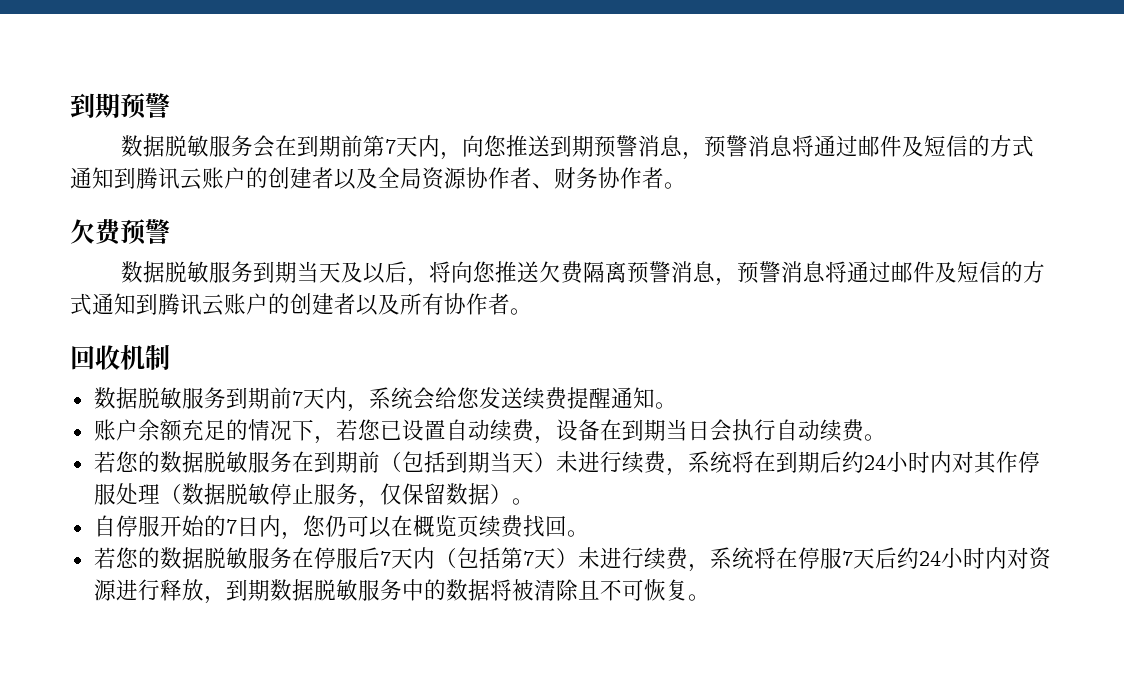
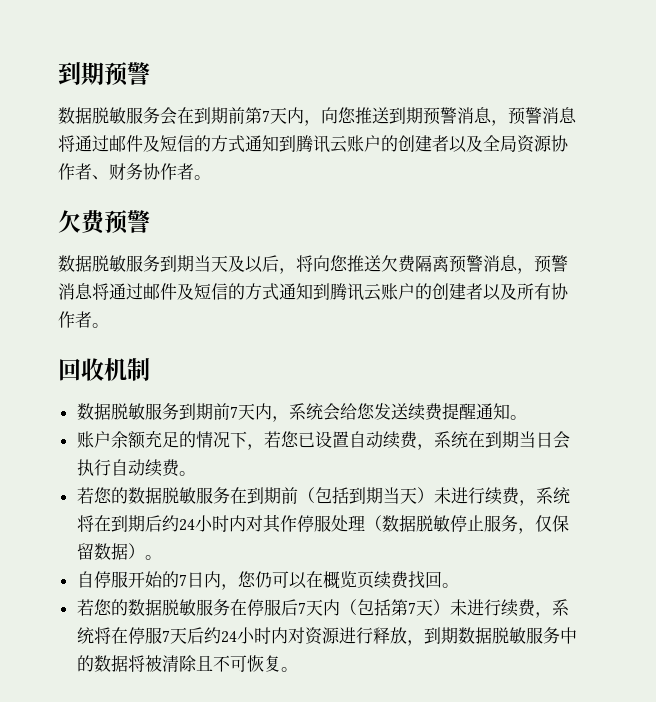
[555,419,600,441] 设备 -> [433,431,468,448] 系统

